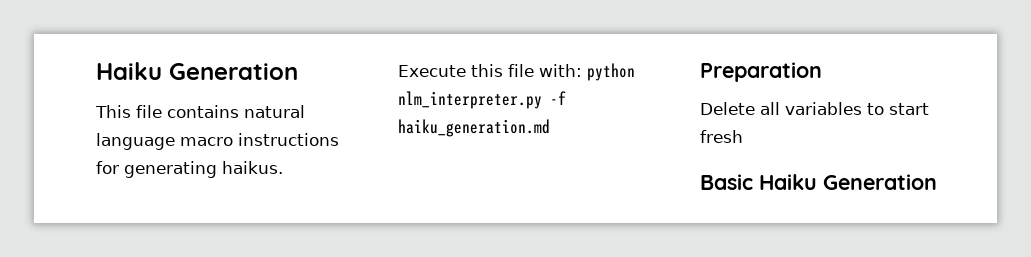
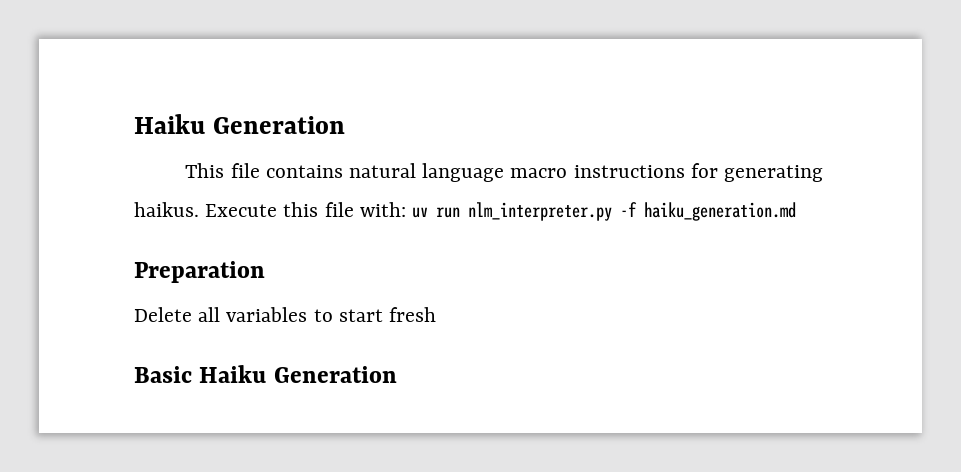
[587,63,635,81] python -> [412,207,461,218] uv run

